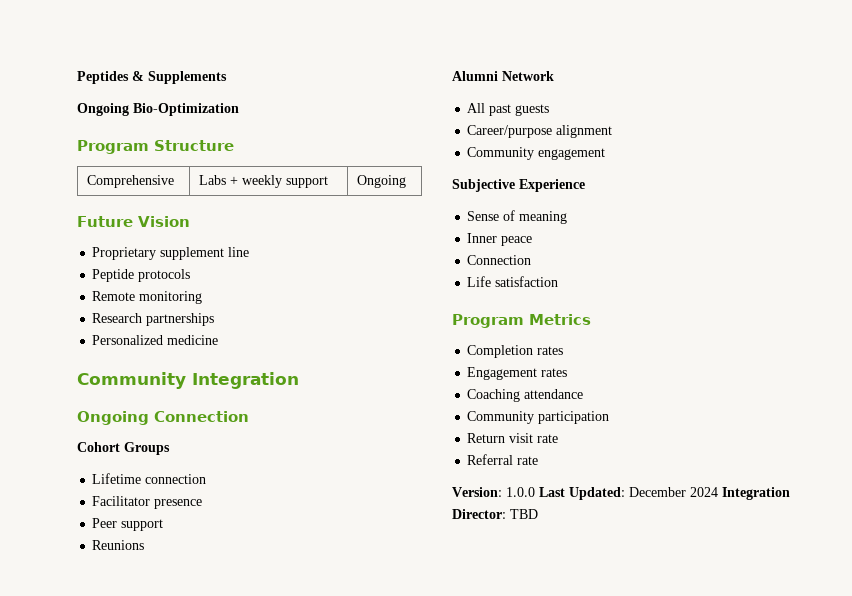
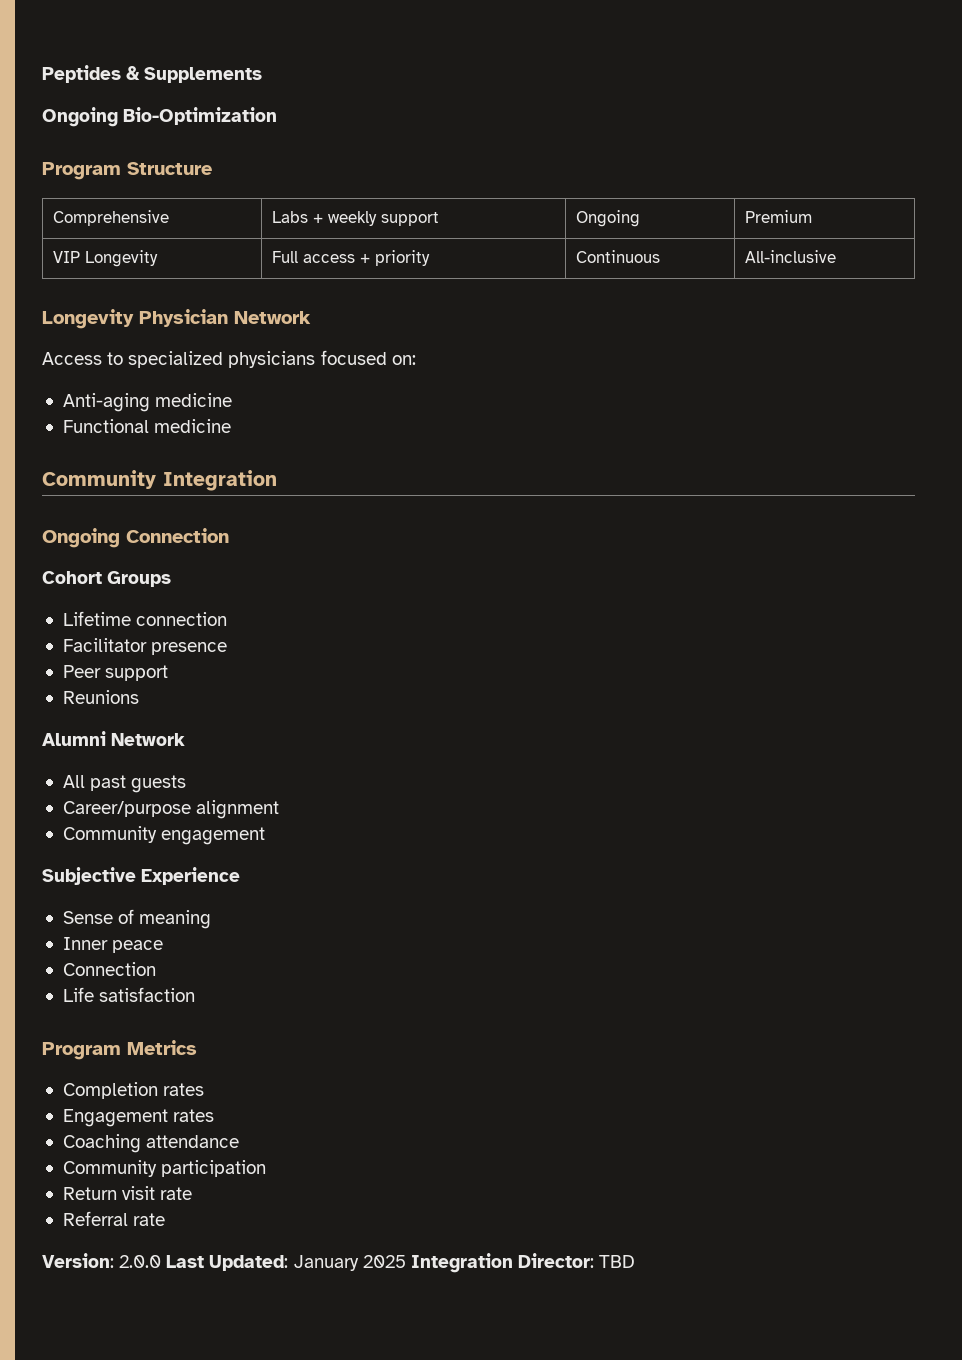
[77,216,190,227] [92,247,250,260] [92,269,191,282] [92,291,203,304] [92,313,215,326] [92,335,164,345] // Future Vision // Proprietary supplement line // Peptide protocols // Remote monitoring // Research partnerships // Personalized -> [744,210,812,223] [52,250,158,267] [271,250,430,266] [575,250,660,263] [744,250,836,263] [42,309,311,329] [42,350,416,368] [62,393,233,412] [62,419,149,433] | Premium // VIP Longevity | Full access + priority | Continuous | All-inclusive // Longevity Physician Network // Access to specialized physicians focused on: // Anti-aging medicine // Functional
[506,487,535,497] 1.0.0 -> [119,1255,162,1268] 2.0.0
[629,487,718,497] December 2024 -> [293,1255,406,1271] January 2025

